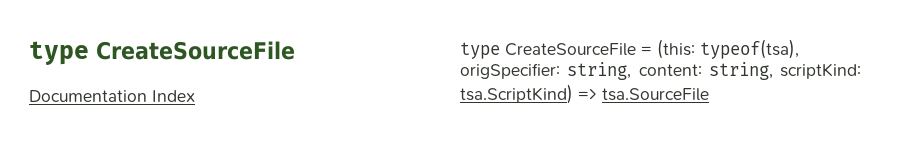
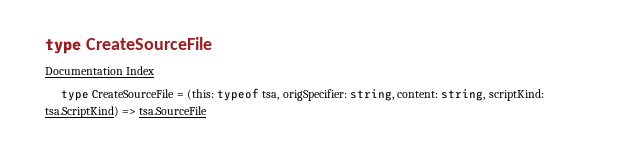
[700,39,799,59] typeof(tsa), -> [217,88,280,101] typeof tsa,

